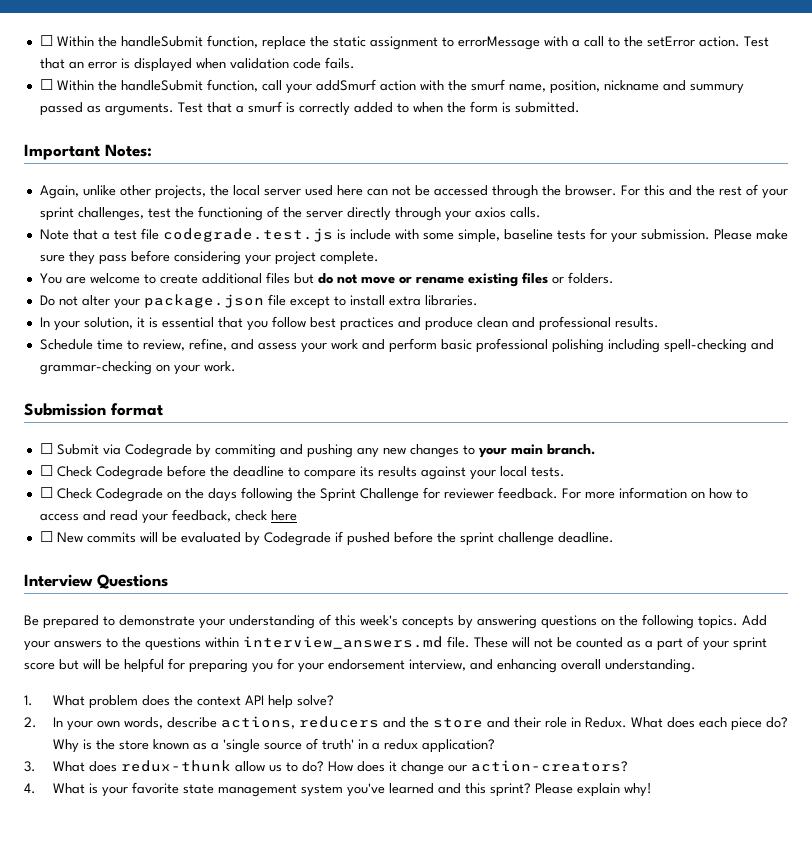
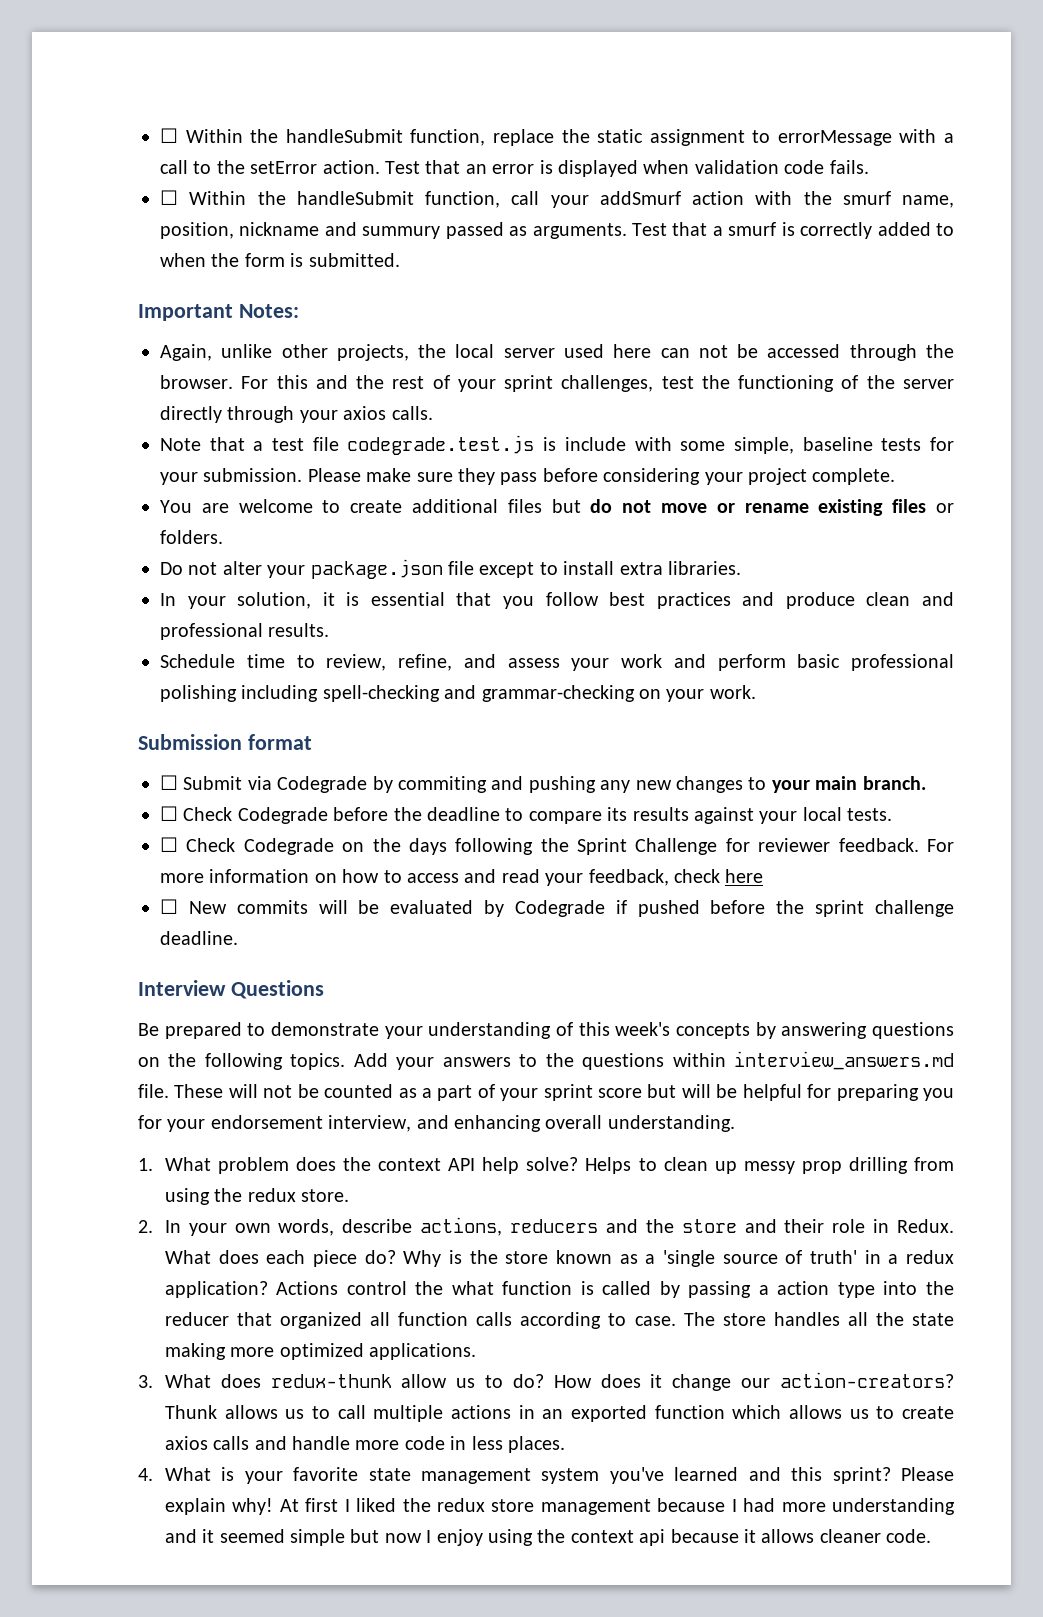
(334, 700) none -> [585,1157,955,1174] [164,1188,350,1205] Helps to clean up messy prop drilling from using the redux store.
(495, 746) none -> [276,1281,954,1298] [164,1312,954,1329] [164,1343,477,1360] Actions control the what function is called by passing a action type into the reducer that organized all function calls according to case. The store handles all the state making more optimized applications.
(628, 766) none -> [164,1405,954,1422] [164,1436,566,1453] Thunk allows us to call multiple actions in an exported function which allows us to create axios calls and handle more code in less places.
(652, 790) none -> [279,1498,955,1515] [164,1529,932,1546] At first I liked the redux store management because I had more understanding and it seemed simple but now I enjoy using the context api because it allows cleaner code.

